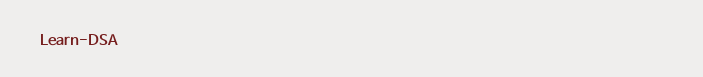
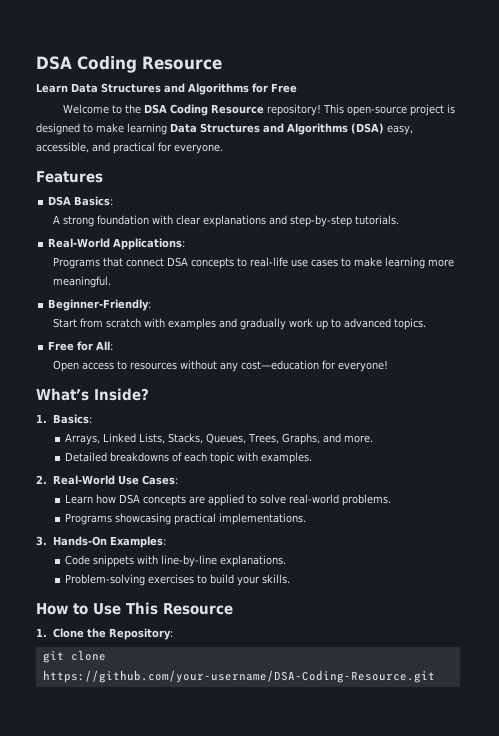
[40,34,118,46] Learn-DSA -> [36,56,222,73] [36,83,297,95] [62,104,455,116] [36,123,413,135] [36,142,223,154] [36,171,103,183] [48,196,114,206] [52,215,399,227] [48,238,186,250] [52,257,454,269] [52,276,111,288] [48,299,152,311] [52,318,426,330] [48,341,114,351] [52,360,388,372] [36,388,149,401] [36,414,92,424] [64,433,373,445] [64,452,312,464] [36,475,178,485] [64,494,391,506] [64,513,306,525] [36,536,166,548] [64,555,286,567] [64,574,290,586] [36,602,233,615] [36,628,173,640] [42,650,106,663] [42,670,435,683] DSA Coding Resource // Learn Data Structures and Algorithms for Free // Welcome to the DSA Coding Resource repository! This open-source project is designed to make learning Data Structures and Algorithms (DSA) easy, accessible, and practical for everyone. // Features // DSA Basics: // A strong foundation with clear explanations and step-by-step tutorials. // Real-World Applications: // Programs that connect DSA concepts to real-life use cases to make learning more meaningful. // Beginner-Friendly: // Start from scratch with examples and gradually work up to advanced topics. // Free for All: // Open access to resources without any cost—education for everyone! // What’s Inside? // 1. Basics: // Arrays, Linked Lists, Stacks, Queues, Trees, Graphs, and more. // Detailed breakdowns of each topic with examples. // 2. Real-World Use Cases: // Learn how DSA concepts are applied to solve real-world problems. // Programs showcasing practical implementations. // 3. Hands-On Examples: // Code snippets with line-by-line explanations. // Problem-solving exercises to build your skills. // How to Use This Resource // 1. Clone the Repository: // git clone https://github.com/your-username/DSA-Coding-Resource.git

